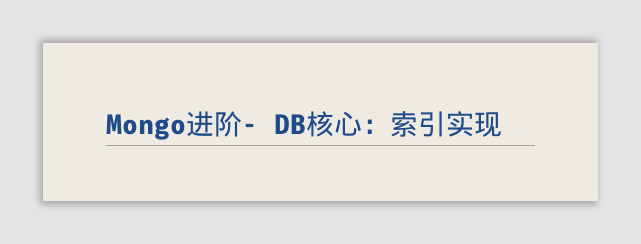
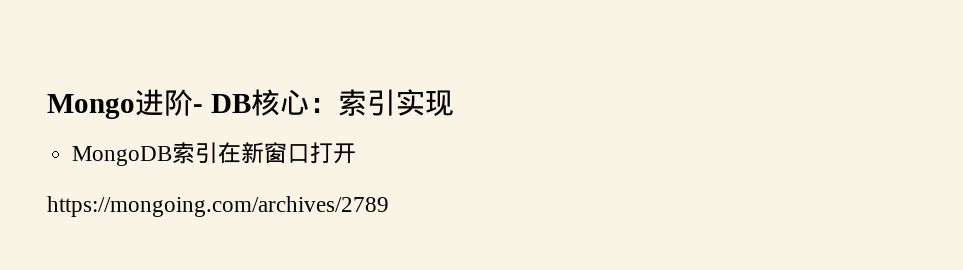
(502, 124) none -> [72,142,357,166] [47,196,389,217] // MongoDB索引在新窗口打开 // https://mongoing.com/archives/2789

